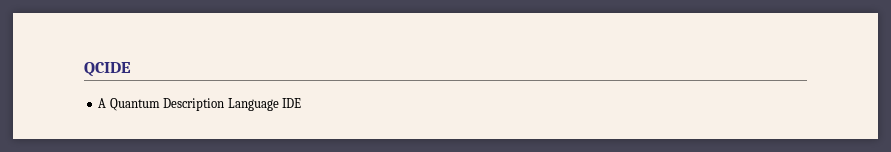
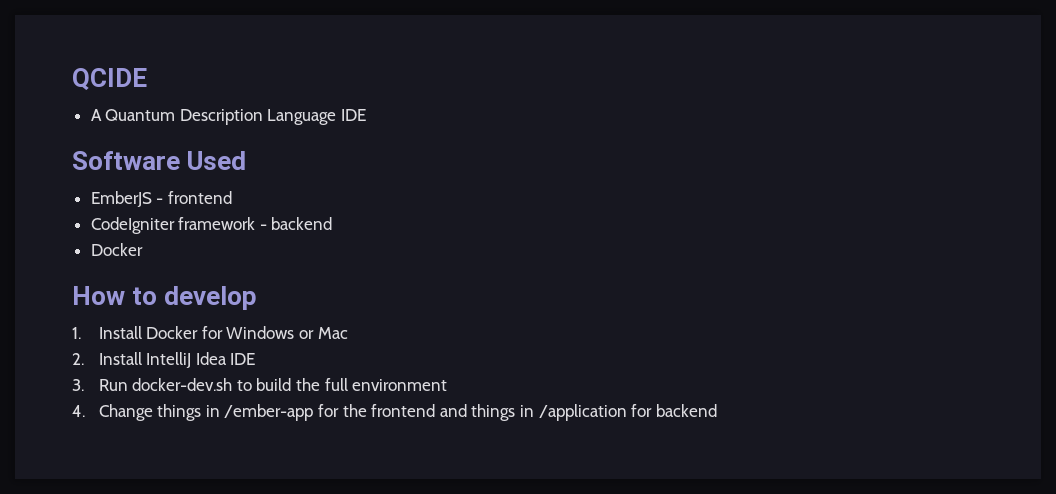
(302, 103) none -> [72,151,247,170] [90,191,232,207] [90,217,333,234] [90,243,143,256] [72,286,258,310] [72,326,348,339] [72,352,256,368] [72,378,448,391] [72,404,717,421] // Software Used // EmberJS - frontend // CodeIgniter framework - backend // Docker // How to develop // 1. Install Docker for Windows or Mac // 2. Install IntelliJ Idea IDE // 3. Run docker-dev.sh to build the full environment // 4. Change things in /ember-app for the frontend and things in /application for backend

